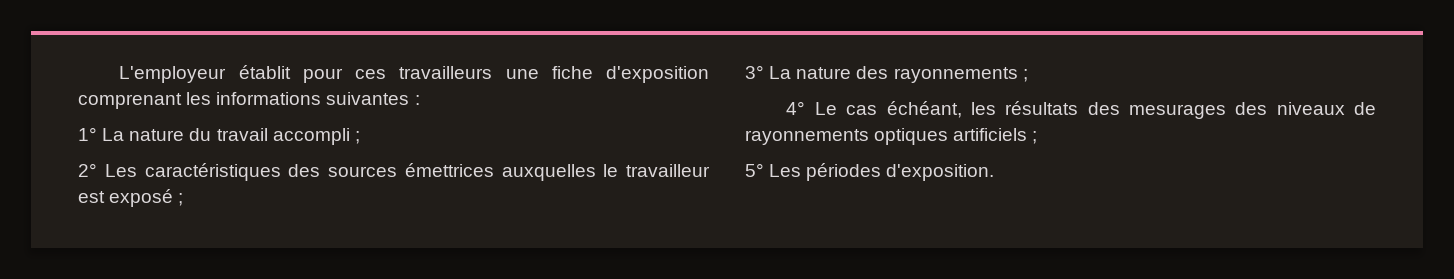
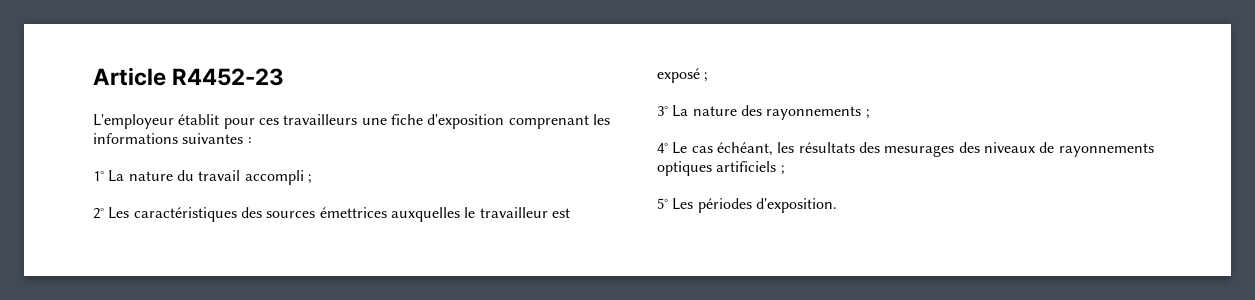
(119, 74) none -> [93,67,285,86] Article R4452-23 //

